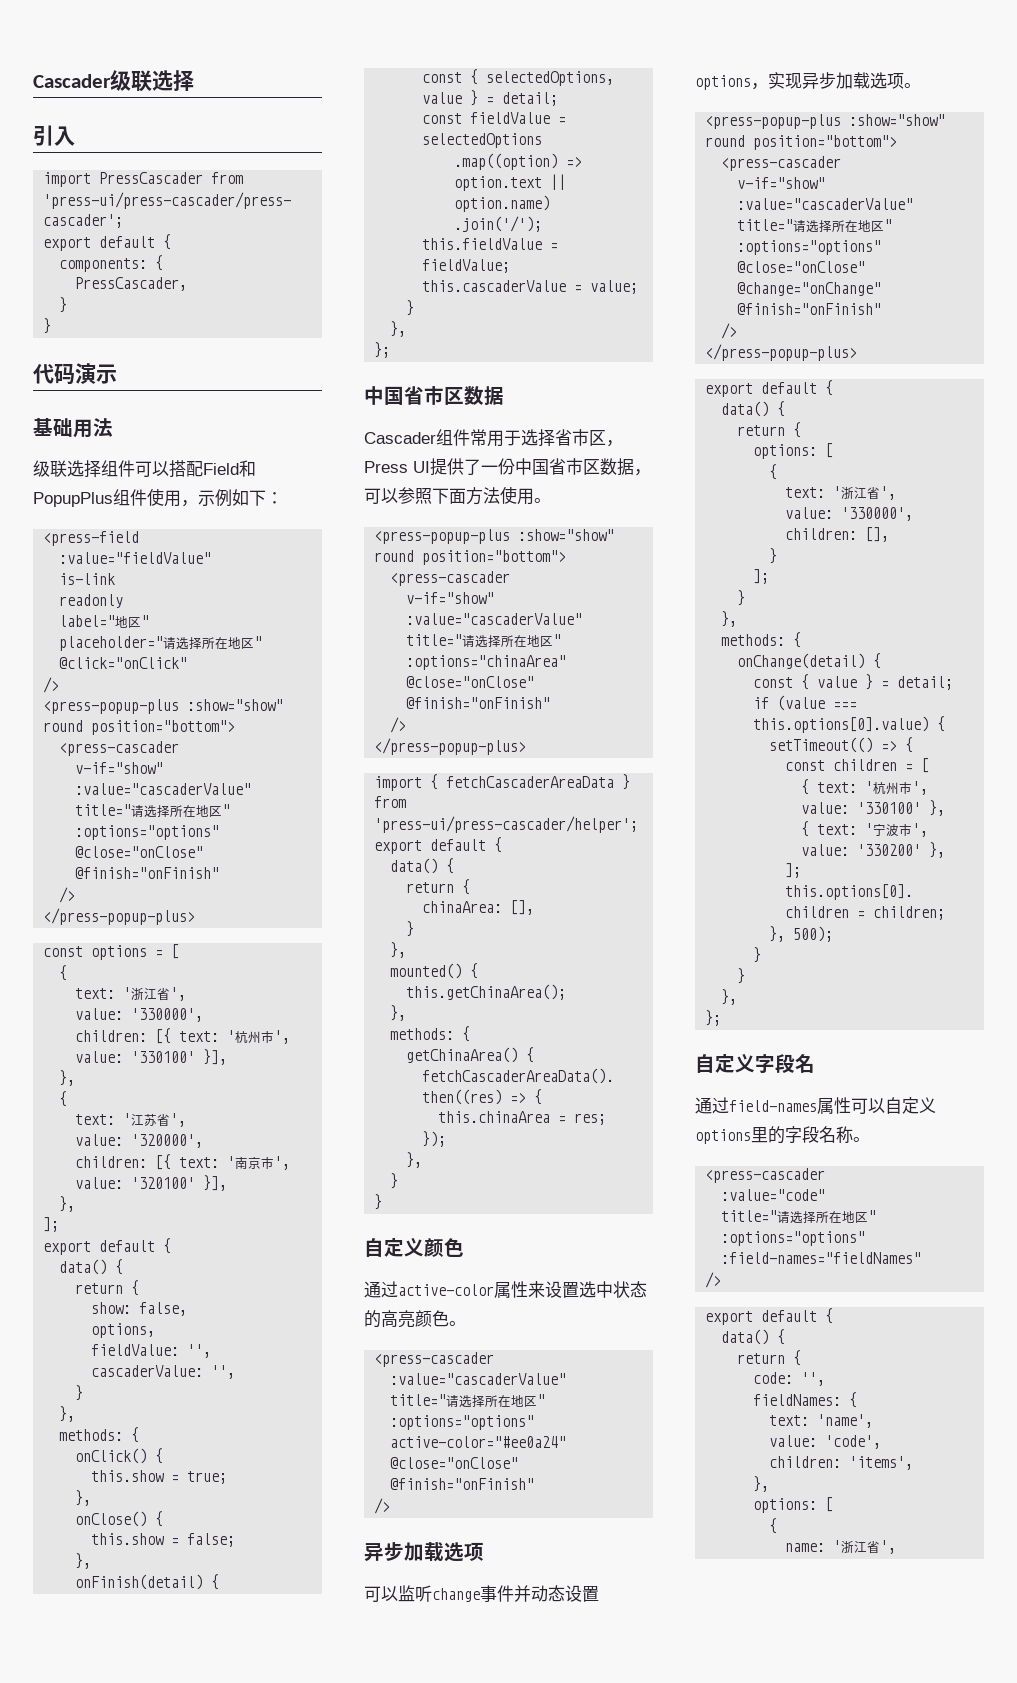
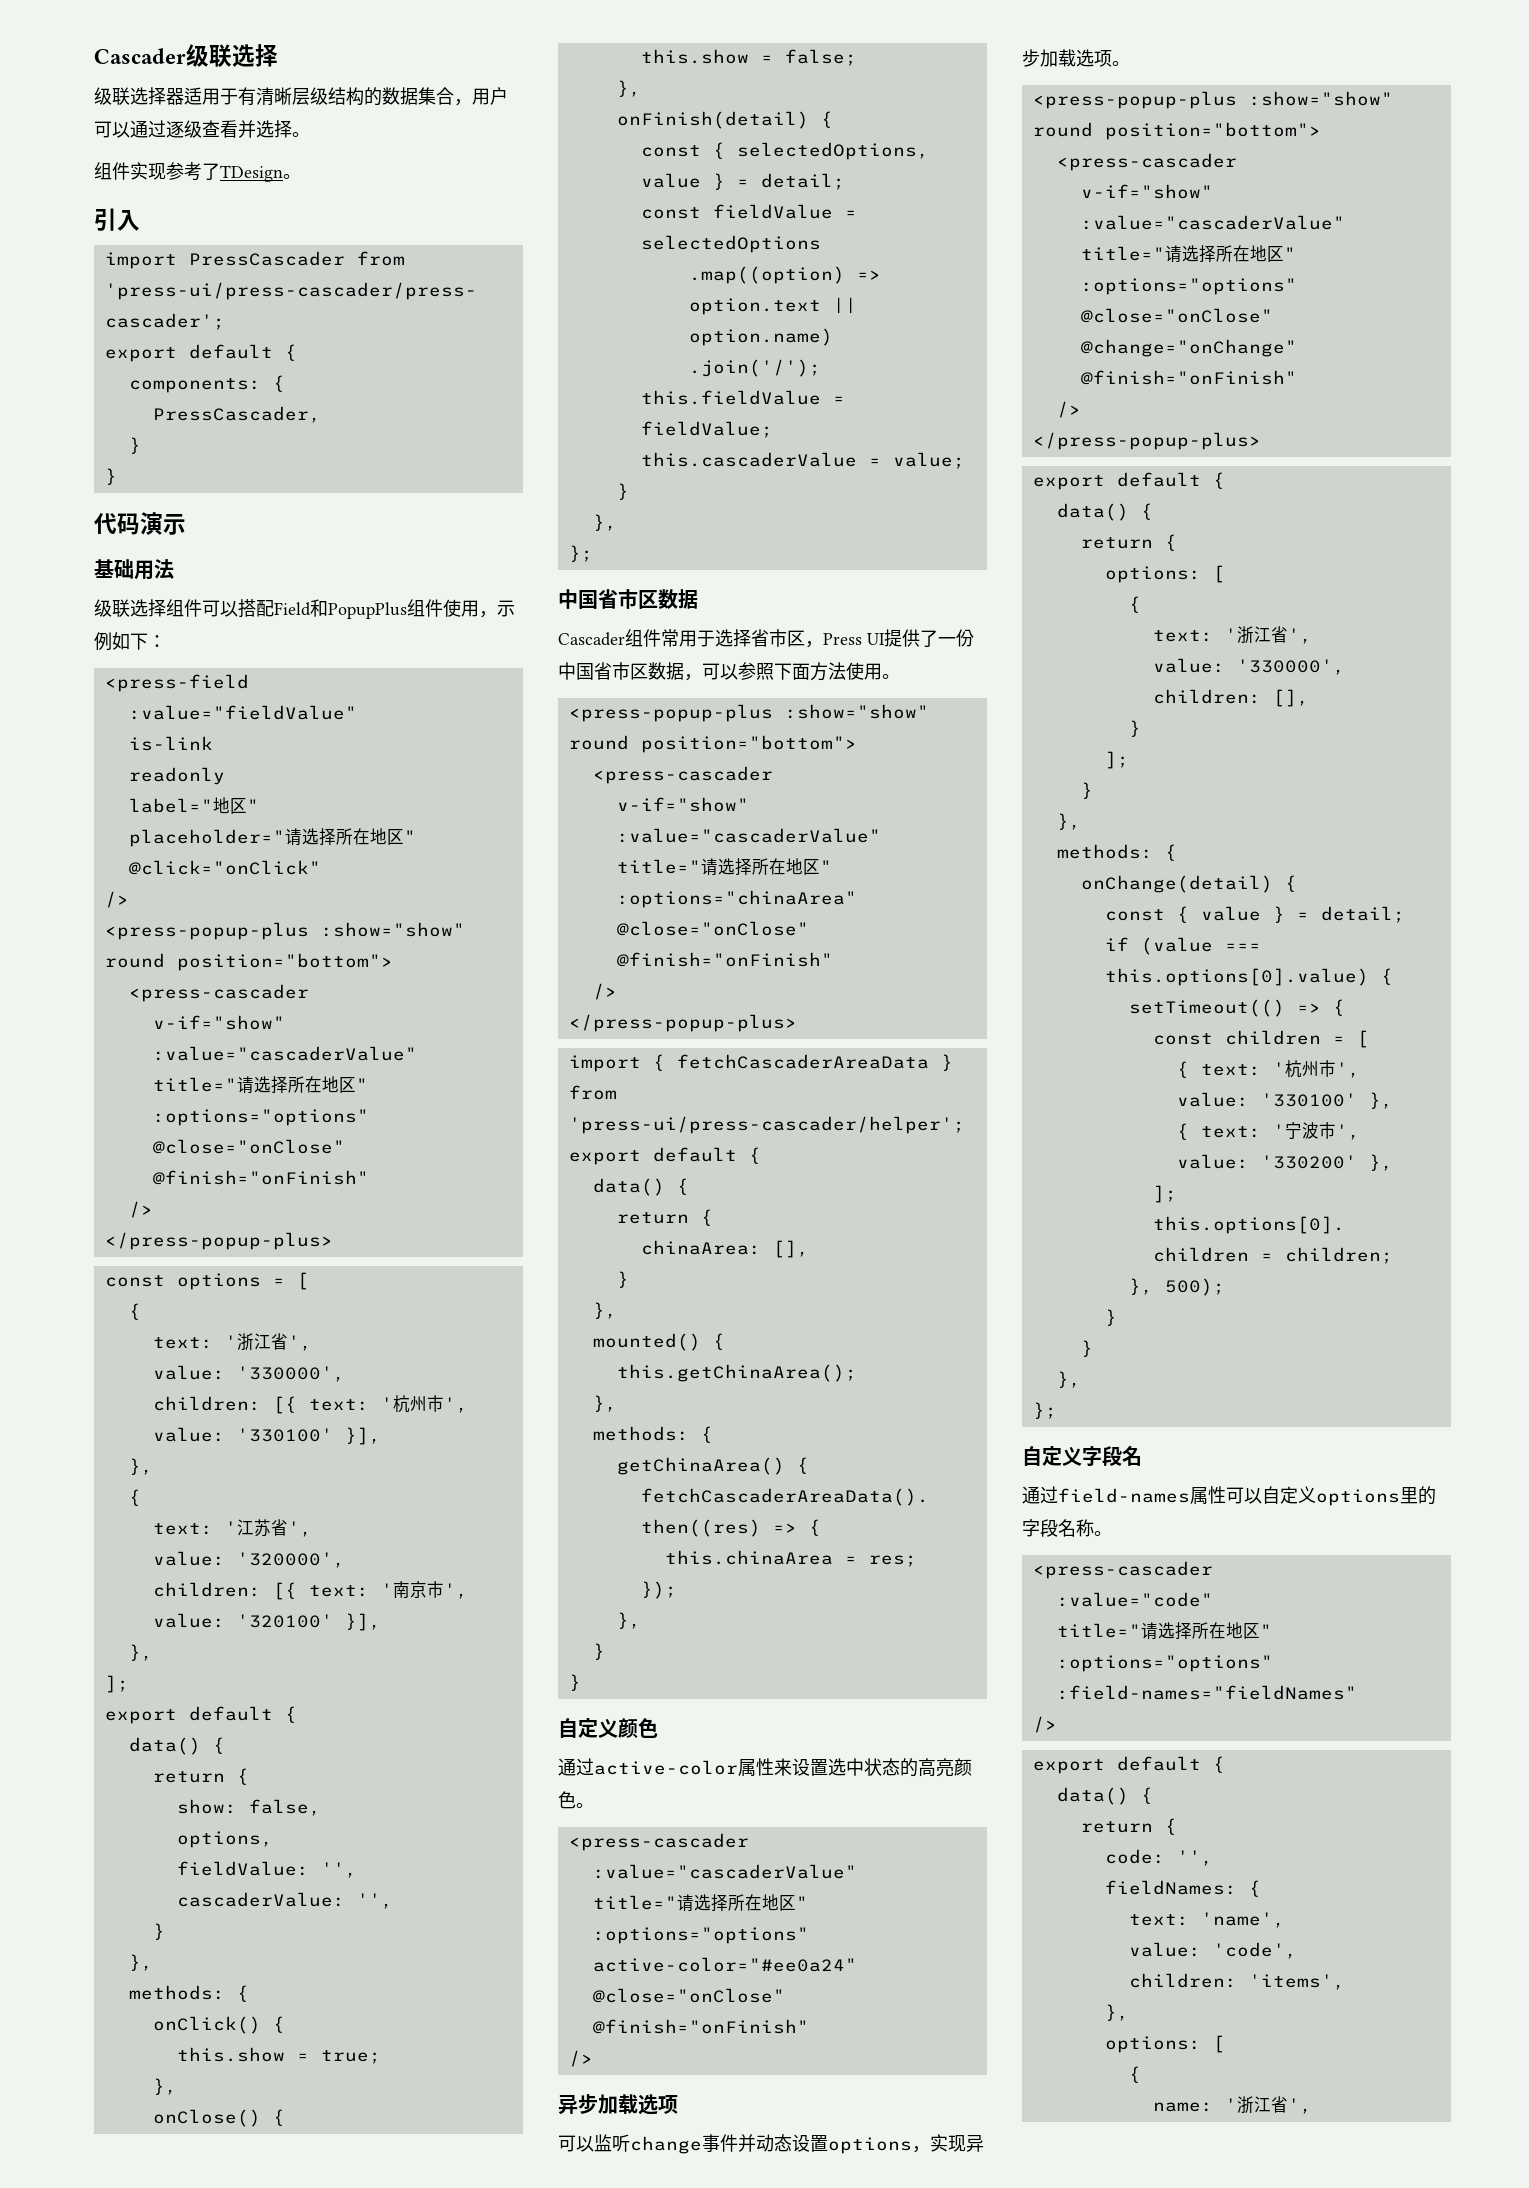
(194, 80) none -> [94,87,508,106] [94,120,310,138] [94,162,301,182] // 级联选择器适用于有清晰层级结构的数据集合，用户可以通过逐级查看并选择。 // 组件实现参考了TDesign。

